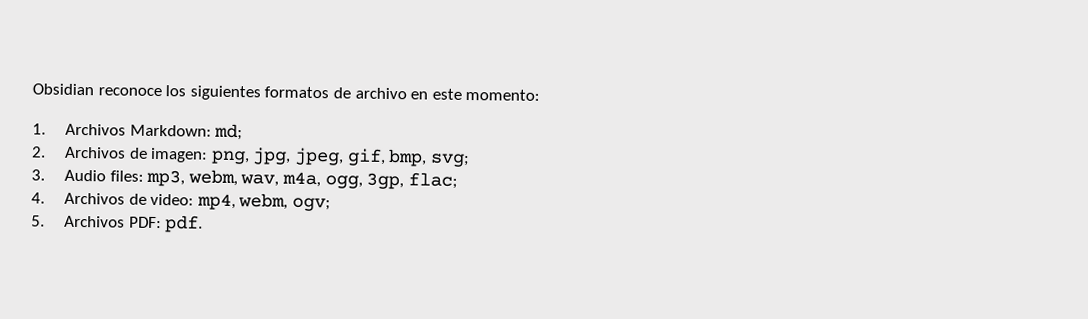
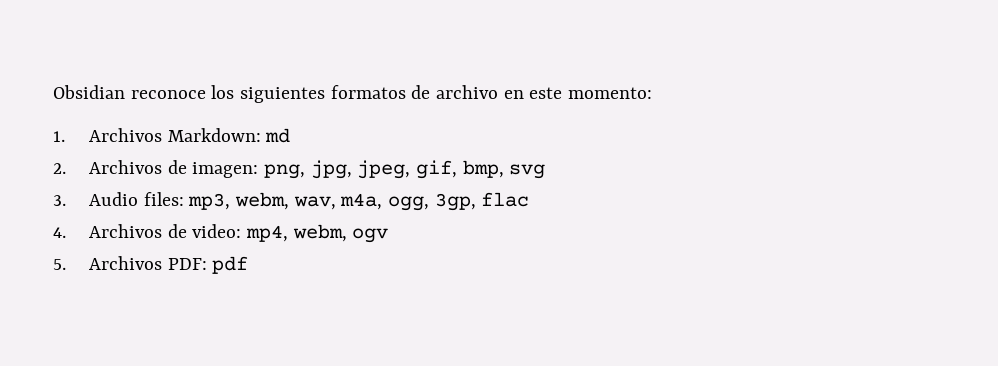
[214,123,244,141] md; -> [265,128,291,143] md
[429,153,470,168] svg; -> [509,164,546,179] svg
[407,172,458,189] flac; -> [481,192,530,207] flac
[291,197,331,212] ogv; -> [352,228,389,243] ogv
[165,215,204,233] pdf. -> [212,256,249,274] pdf

